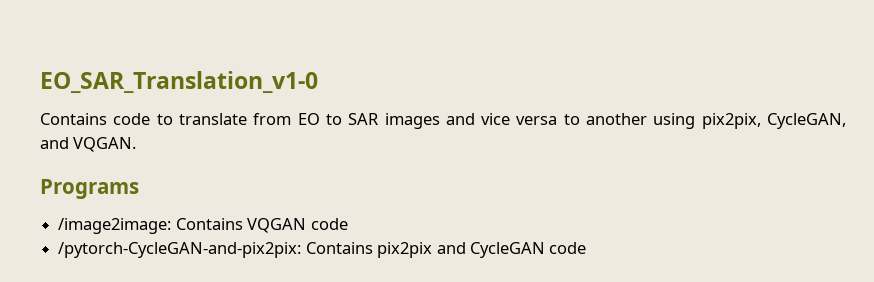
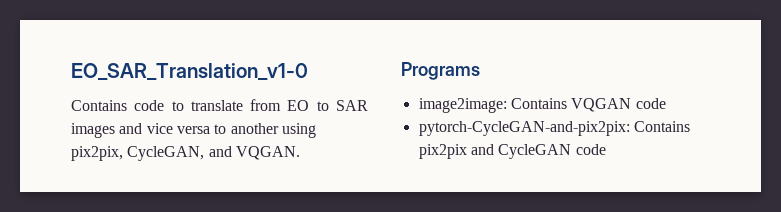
[58,218,172,234] /image2image: -> [418,98,507,113] image2image:
[58,242,302,258] /pytorch-CycleGAN-and-pix2pix: -> [418,121,630,136] pytorch-CycleGAN-and-pix2pix:

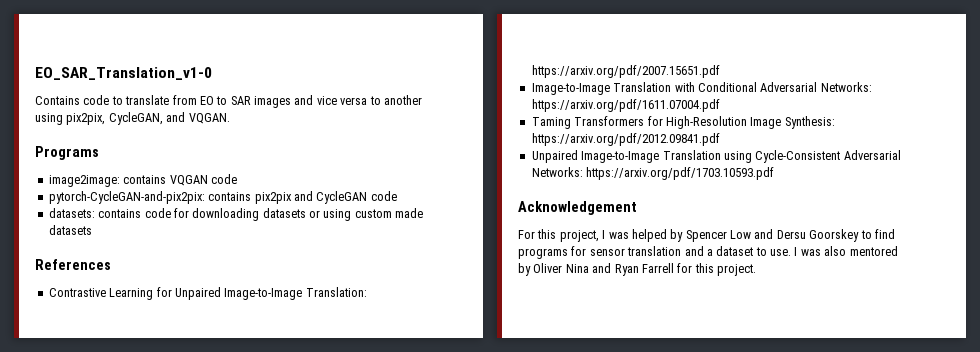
[510,98,567,109] Contains -> [123,175,167,184] contains
[633,121,690,132] Contains -> [208,192,252,201] contains
(606, 149) none -> [48,208,424,221] [48,225,92,235] [35,259,111,270] [48,287,367,300] [531,65,720,78] [531,82,872,95] [531,99,720,112] [531,116,835,129] [531,133,720,146] [531,150,901,163] [531,167,775,180] [518,201,637,215] [518,229,895,242] [518,246,898,259] [518,263,756,276] // datasets: contains code for downloading datasets or using custom made datasets // References // Contrastive Learning for Unpaired Image-to-Image Translation: https://arxiv.org/pdf/2007.15651.pdf // Image-to-Image Translation with Conditional Adversarial Networks: https://arxiv.org/pdf/1611.07004.pdf // Taming Transformers for High-Resolution Image Synthesis: https://arxiv.org/pdf/2012.09841.pdf // Unpaired Image-to-Image Translation using Cycle-Consistent Adversarial Networks: https://arxiv.org/pdf/1703.10593.pdf // Acknowledgement // For this project, I was helped by Spencer Low and Dersu Goorskey to find programs for sensor translation and a dataset to use. I was also mentored by Oliver Nina and Ryan Farrell for this project.

